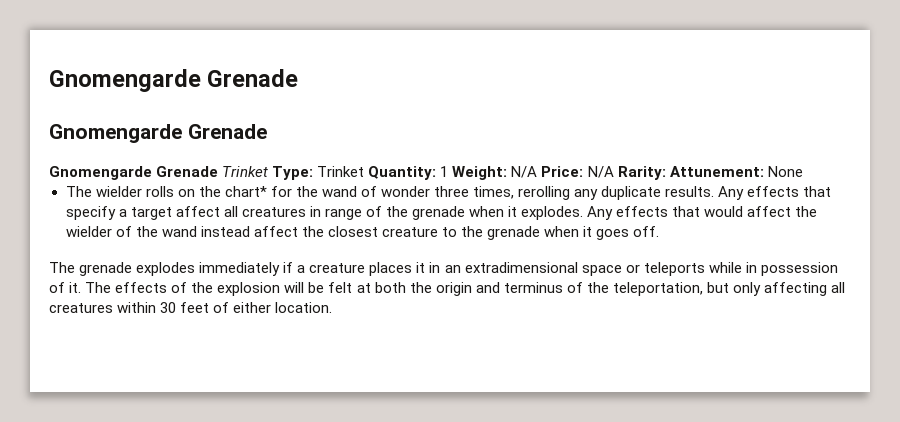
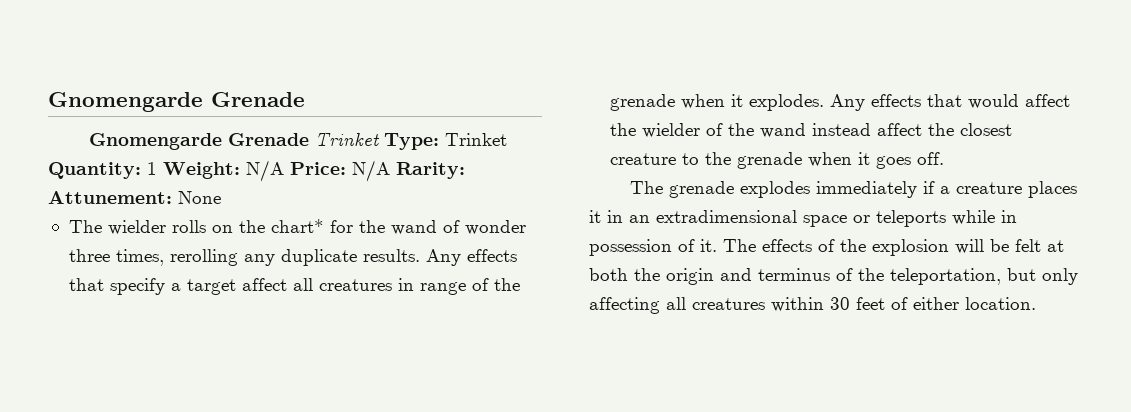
[49,69,299,92] [49,124,267,143] [49,166,219,180] Gnomengarde Grenade // Gnomengarde Grenade // Gnomengarde Grenade -> [48,92,305,112] [88,133,309,150] Gnomengarde Grenade // Gnomengarde Grenade

